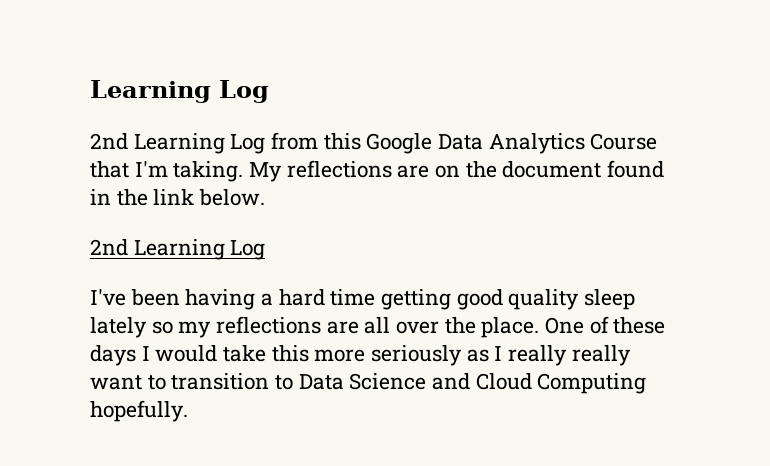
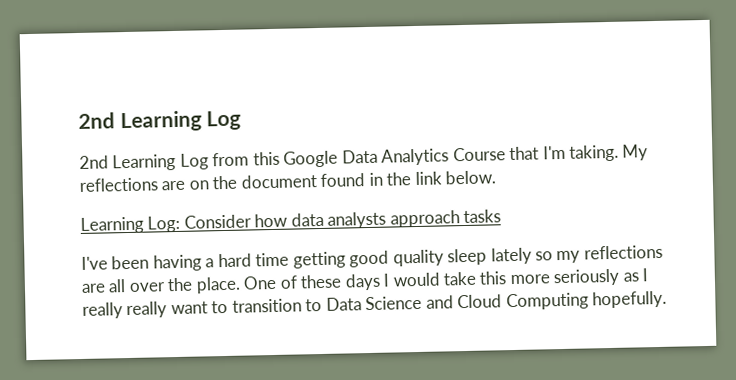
(90, 91) none -> [78,112,115,129] 2nd
[90,239,266,260] 2nd Learning Log -> [80,209,502,234] Learning Log: Consider how data analysts approach tasks

